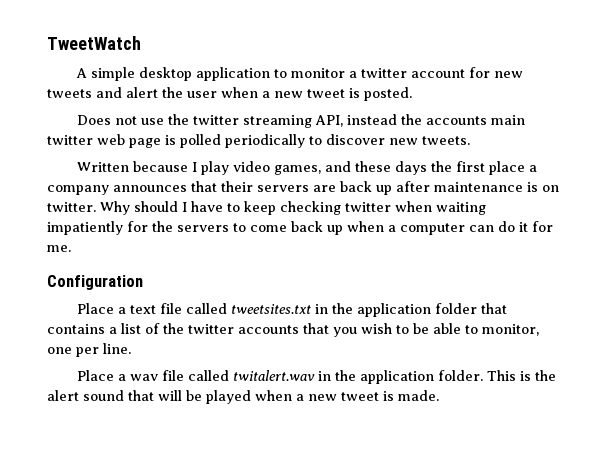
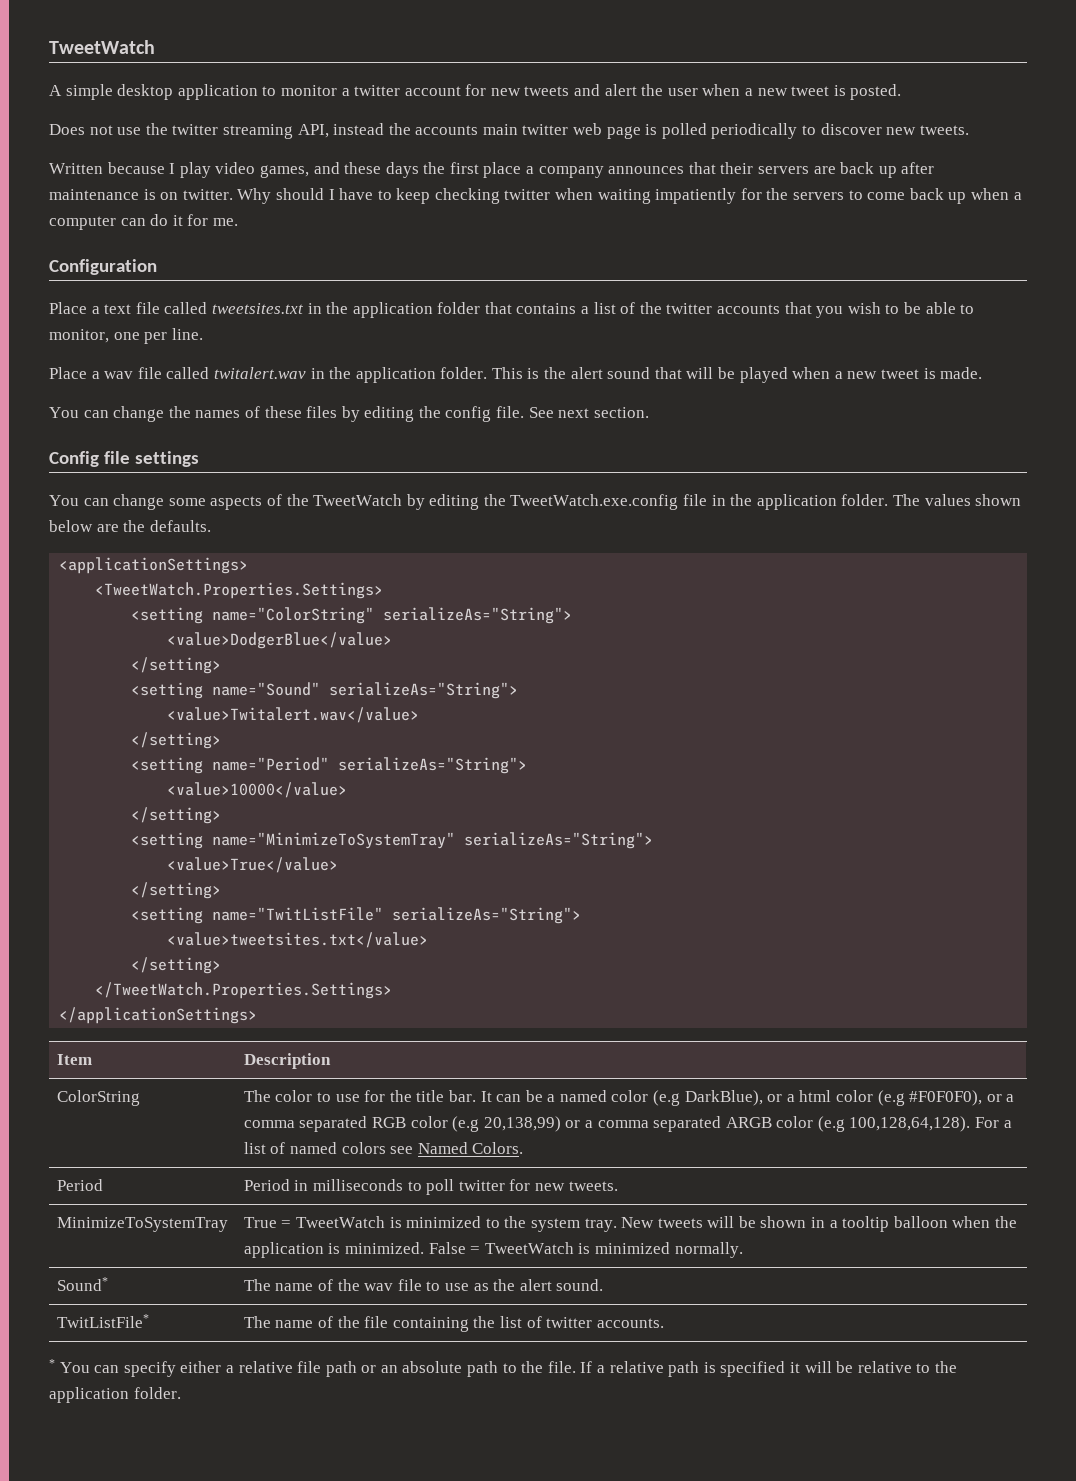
(439, 395) none -> [49,406,649,422] [49,451,199,467] [49,494,1022,510] [49,520,211,532] [59,557,249,574] [95,582,384,599] [131,607,573,624] [167,632,393,649] [131,657,222,674] [131,682,519,699] [167,707,420,723] [131,732,222,749] [131,757,528,774] [167,782,348,798] [131,807,222,824] [131,832,654,849] [167,857,339,873] [131,882,222,899] [131,907,582,924] [167,932,429,948] [131,957,222,974] [95,982,393,999] [59,1007,258,1024] [56,1054,92,1065] [243,1053,331,1069] [56,1090,140,1106] [243,1090,1015,1106] [243,1116,1012,1132] [243,1142,524,1154] [56,1179,103,1191] [243,1179,618,1195] [56,1217,228,1232] [243,1216,1017,1232] [243,1242,743,1258] [56,1277,108,1291] [243,1279,604,1291] [56,1314,149,1328] [243,1316,664,1332] [49,1359,957,1377] [49,1387,181,1403] // You can change the names of these files by editing the config file. See next section. // Config file settings // You can change some aspects of the TweetWatch by editing the TweetWatch.exe.config file in the application folder. The values shown below are the defaults. // <applicationSettings> // <TweetWatch.Properties.Settings> // <setting name="ColorString" serializeAs="String"> // <value>DodgerBlue</value> // </setting> // <setting name="Sound" serializeAs="String"> // <value>Twitalert.wav</value> // </setting> // <setting name="Period" serializeAs="String"> // <value>10000</value> // </setting> // <setting name="MinimizeToSystemTray" serializeAs="String"> // <value>True</value> // </setting> // <setting name="TwitListFile" serializeAs="String"> // <value>tweetsites.txt</value> // </setting> // </TweetWatch.Properties.Settings> // </applicationSettings> // Item | Description // ColorString | The color to use for the title bar. It can be a named color (e.g DarkBlue), or a html color (e.g #F0F0F0), or a comma separated RGB color (e.g 20,138,99) or a comma separated ARGB color (e.g 100,128,64,128). For a list of named colors see Named Colors. // Period | Period in milliseconds to poll twitter for new tweets. // MinimizeToSystemTray | True = TweetWatch is minimized to the system tray. New tweets will be shown in a tooltip balloon when the application is minimized. False = TweetWatch is minimized normally. // Sound* | The name of the wav file to use as the alert sound. // TwitListFile* | The name of the file containing the list of twitter accounts. // * You can specify either a relative file path or an absolute path to the file. If a relative path is specified it will be relative to the application folder.

